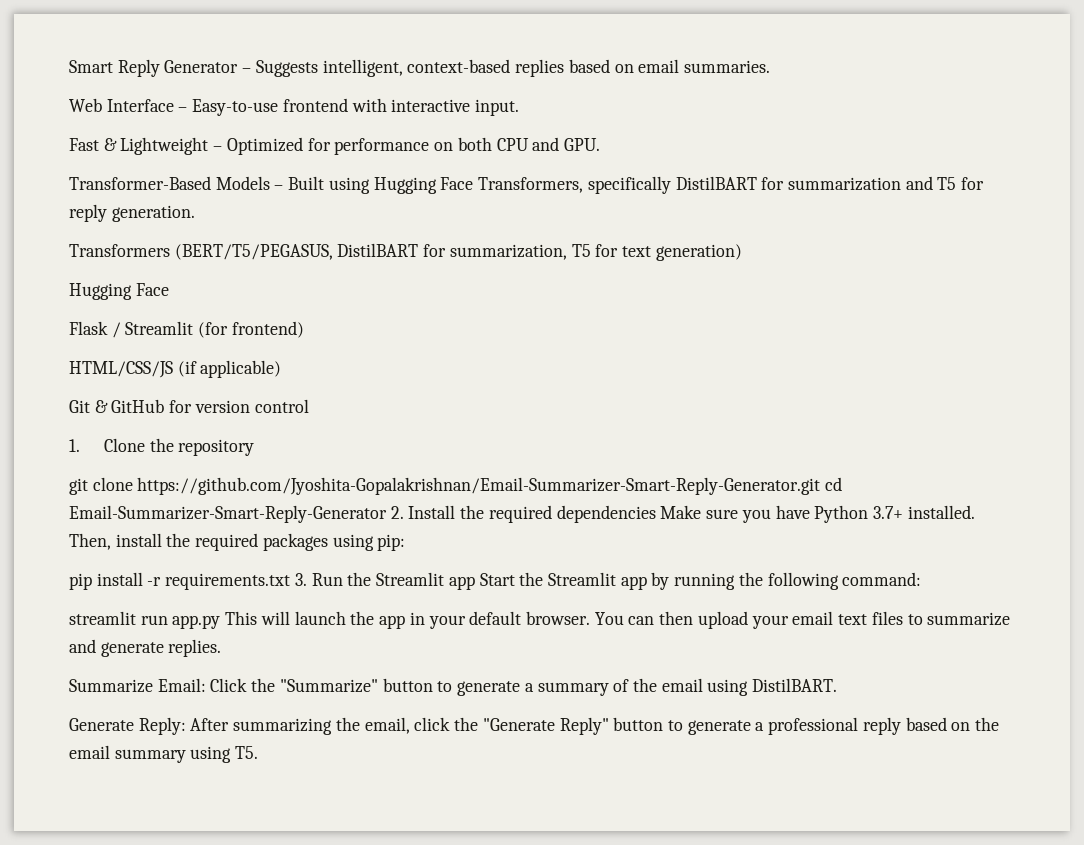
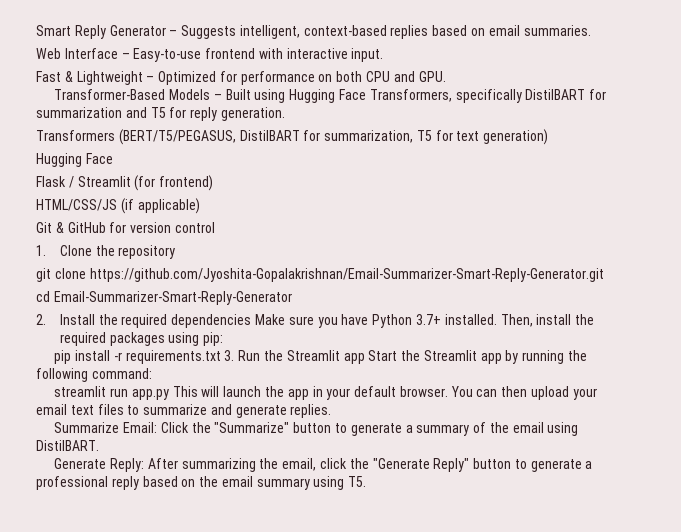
(821, 486) none -> (604, 275) //
(387, 514) none -> (292, 298) //

